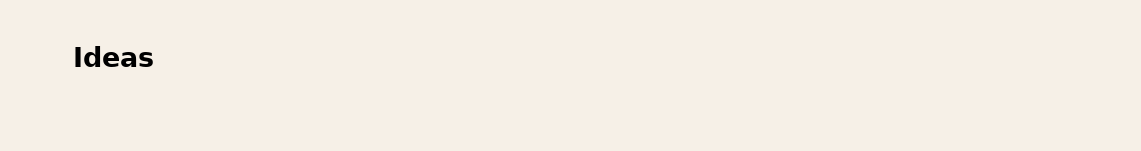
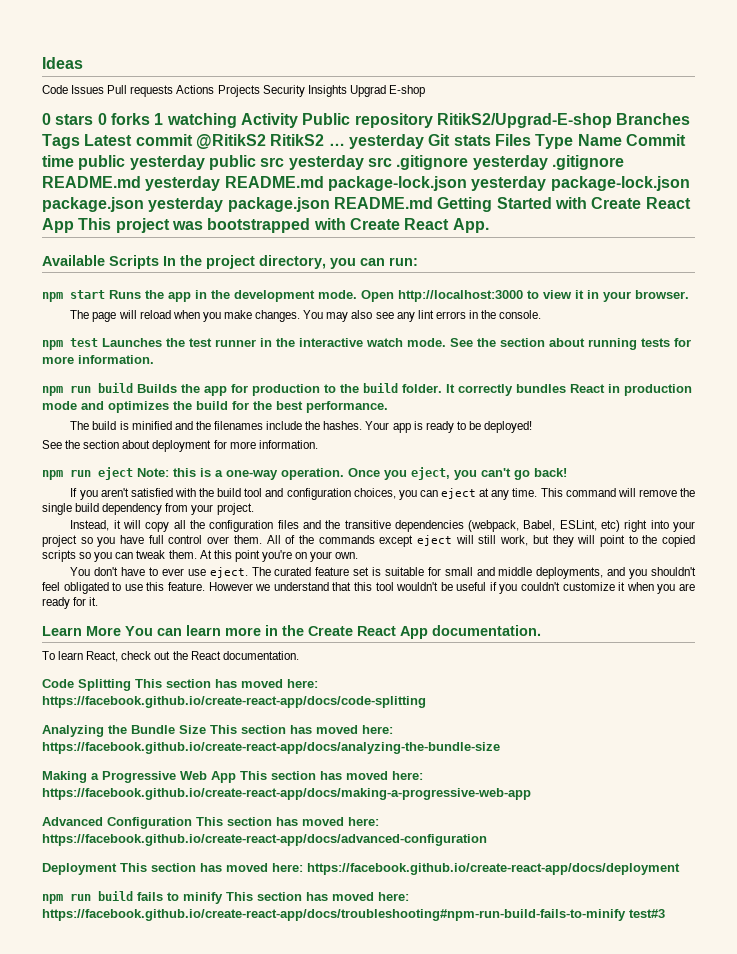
(154, 56) none -> [42,85,425,97] [42,113,691,128] [42,134,686,149] [42,155,624,170] [42,176,690,191] [42,197,691,212] [42,218,489,233] [42,255,418,269] [42,290,689,302] [70,310,542,322] [42,338,691,350] [42,355,154,364] [42,383,692,396] [42,401,388,413] [70,421,533,433] [42,440,318,452] [42,467,567,480] [70,488,696,500] [42,503,254,515] [70,520,696,532] [42,535,695,547] [42,550,359,562] [70,567,697,579] [42,582,695,594] [42,597,99,609] [42,625,541,639] [42,651,299,662] [42,679,318,691] [42,696,426,708] [42,725,393,737] [42,742,500,754] [42,771,423,783] [42,788,531,800] [42,817,379,829] [42,834,487,846] [42,863,680,875] [42,891,409,904] [42,909,665,921] // Code Issues Pull requests Actions Projects Security Insights Upgrad E-shop // 0 stars 0 forks 1 watching Activity Public repository RitikS2/Upgrad-E-shop Branches Tags Latest commit @RitikS2 RitikS2 … yesterday Git stats Files Type Name Commit time public yesterday public src yesterday src .gitignore yesterday .gitignore README.md yesterday README.md package-lock.json yesterday package-lock.json package.json yesterday package.json README.md Getting Started with Create React App This project was bootstrapped with Create React App. // Available Scripts In the project directory, you can run: // npm start Runs the app in the development mode. Open http://localhost:3000 to view it in your browser. // The page will reload when you make changes. You may also see any lint errors in the console. // npm test Launches the test runner in the interactive watch mode. See the section about running tests for more information. // npm run build Builds the app for production to the build folder. It correctly bundles React in production mode and optimizes the build for the best performance. // The build is minified and the filenames include the hashes. Your app is ready to be deployed! // See the section about deployment for more information. // npm run eject Note: this is a one-way operation. Once you eject, you can't go back! // If you aren't satisfied with the build tool and configuration choices, you can eject at any time. This command will remove the single build dependency from your project. // Instead, it will copy all the configuration files and the transitive dependencies (webpack, Babel, ESLint, etc) right into your project so you have full control over them. All of the commands except eject will still work, but they will point to the copied scripts so you can tweak them. At this point you're on your own. // You don't have to ever use eject. The curated feature set is suitable for small and middle deployments, and you shouldn't feel obligated to use this feature. However we understand that this tool wouldn't be useful if you couldn't customize it when you are ready for it. // Learn More You can learn more in the Create React App documentation. // To learn React, check out the React documentation. // Code Splitting This section has moved here: https://facebook.github.io/create-react-app/docs/code-splitting // Analyzing the Bundle Size This section has moved here: https://facebook.github.io/create-react-app/docs/analyzing-the-bundle-size // Making a Progressive Web App This section has moved here: https://facebook.github.io/create-react-app/docs/making-a-progressive-web-app // Advanced Configuration This section has moved here: https://facebook.github.io/create-react-app/docs/advanced-configuration // Deployment This section has moved here: https://facebook.github.io/create-react-app/docs/deployment // npm run build fails to minify This section has moved here: https://facebook.github.io/create-react-app/docs/troubleshooting#npm-run-build-fails-to-minify test#3

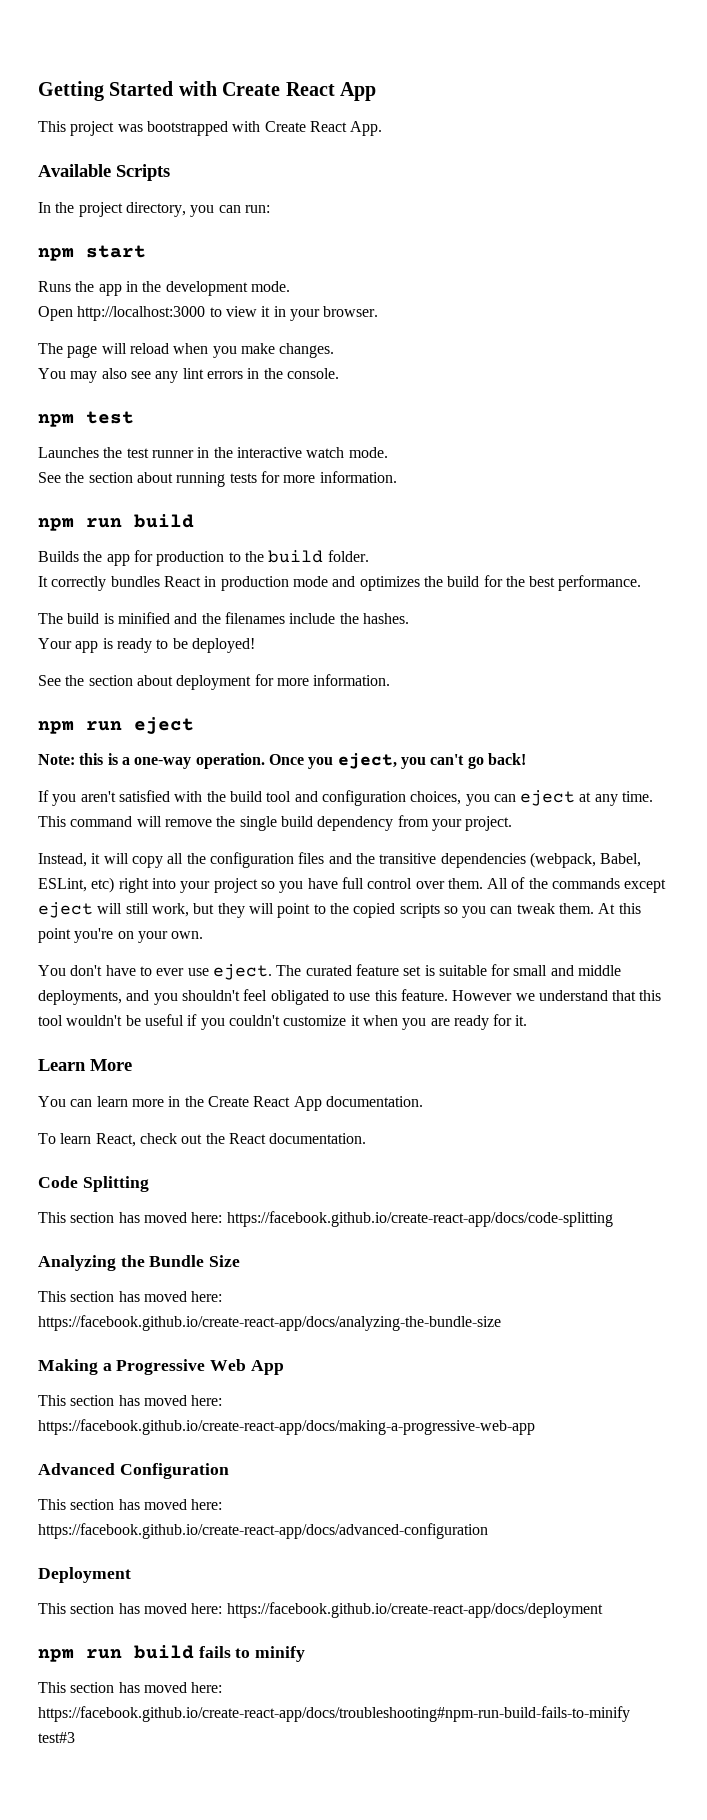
[42,57,83,69] [42,85,425,97] [42,113,691,128] [42,134,686,149] [42,155,624,170] [42,176,690,191] [42,197,433,212] Ideas // Code Issues Pull requests Actions Projects Security Insights Upgrad E-shop // 0 stars 0 forks 1 watching Activity Public repository RitikS2/Upgrad-E-shop Branches Tags Latest commit @RitikS2 RitikS2 … yesterday Git stats Files Type Name Commit time public yesterday public src yesterday src .gitignore yesterday .gitignore README.md yesterday README.md package-lock.json yesterday package-lock.json package.json yesterday package.json README.md -> (38, 91) none
(74, 225) none -> (376, 91) //
(159, 262) none -> (170, 172) //
(105, 294) none -> (146, 251) //
(357, 294) none -> (290, 286) //
(301, 316) none -> (335, 350) //
(98, 342) none -> (134, 417) //
(446, 342) none -> (388, 452) //
(133, 388) none -> (194, 521) //
(442, 388) none -> (369, 556) //
(363, 425) none -> (409, 618) //
(133, 473) none -> (194, 725) //
(121, 631) none -> (132, 1065) //
(131, 685) none -> (149, 1184) //
(206, 729) none -> (241, 1261) //
(236, 777) none -> (284, 1367) //
(192, 823) none -> (229, 1471) //
(117, 869) none -> (131, 1575) //
(223, 898) none -> (306, 1654) //

